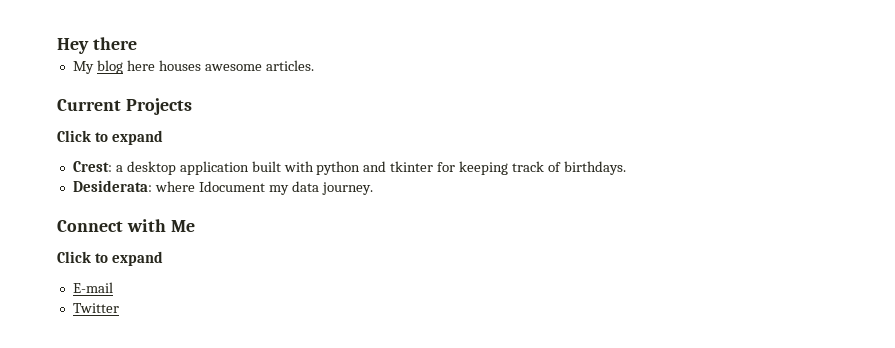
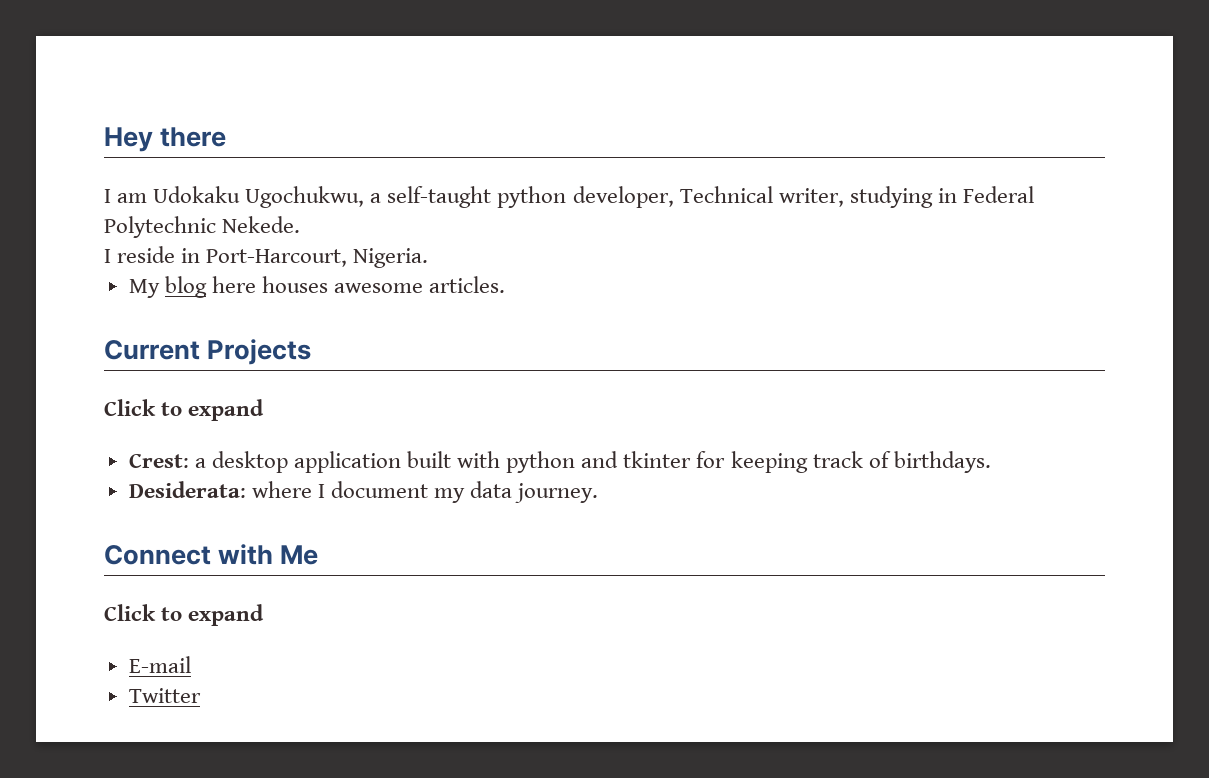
(137, 43) none -> [104,186,1034,208] [104,216,301,238] [104,246,429,268] // I am Udokaku Ugochukwu, a self-taught python developer, Technical writer, studying in Federal Polytechnic Nekede. // I reside in Port-Harcourt, Nigeria.
[198,181,265,192] Idocument -> [317,481,428,498] I document

